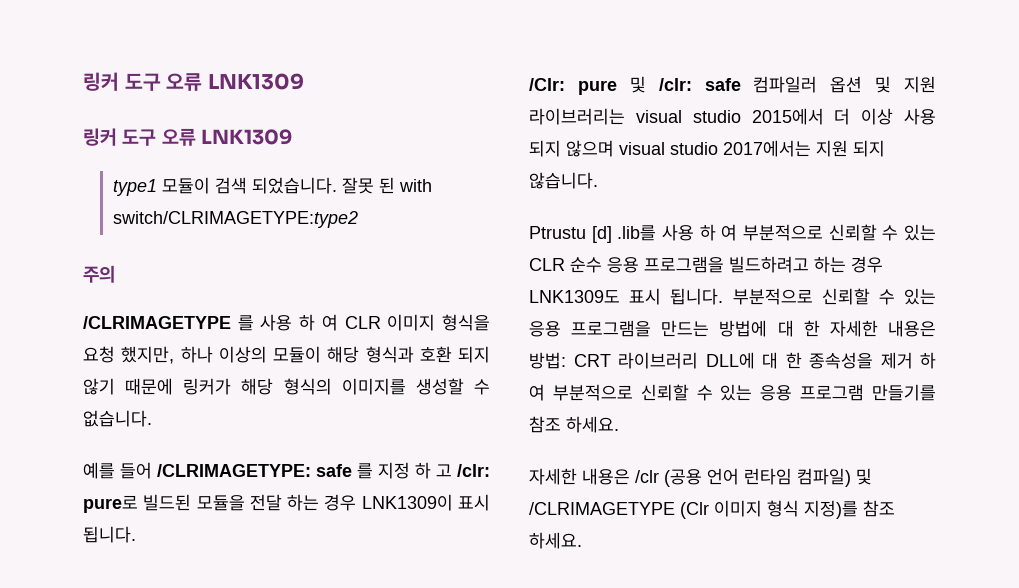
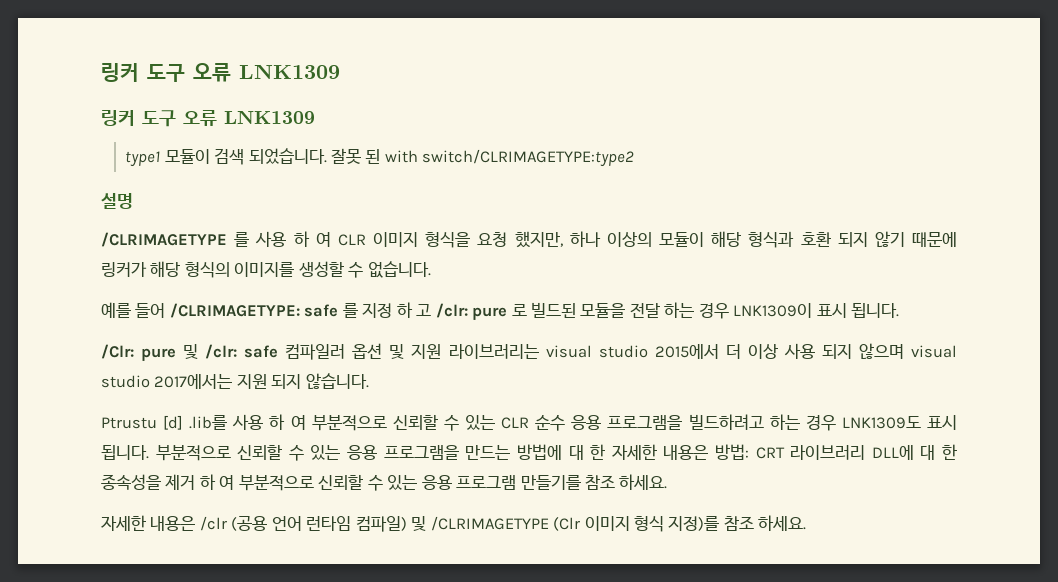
[83,265,115,283] 주의 -> [101,193,133,209] 설명
[83,495,138,513] pure로 -> [472,304,527,320] pure 로

